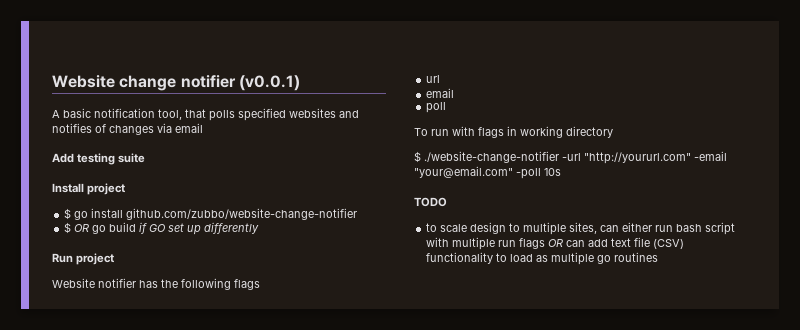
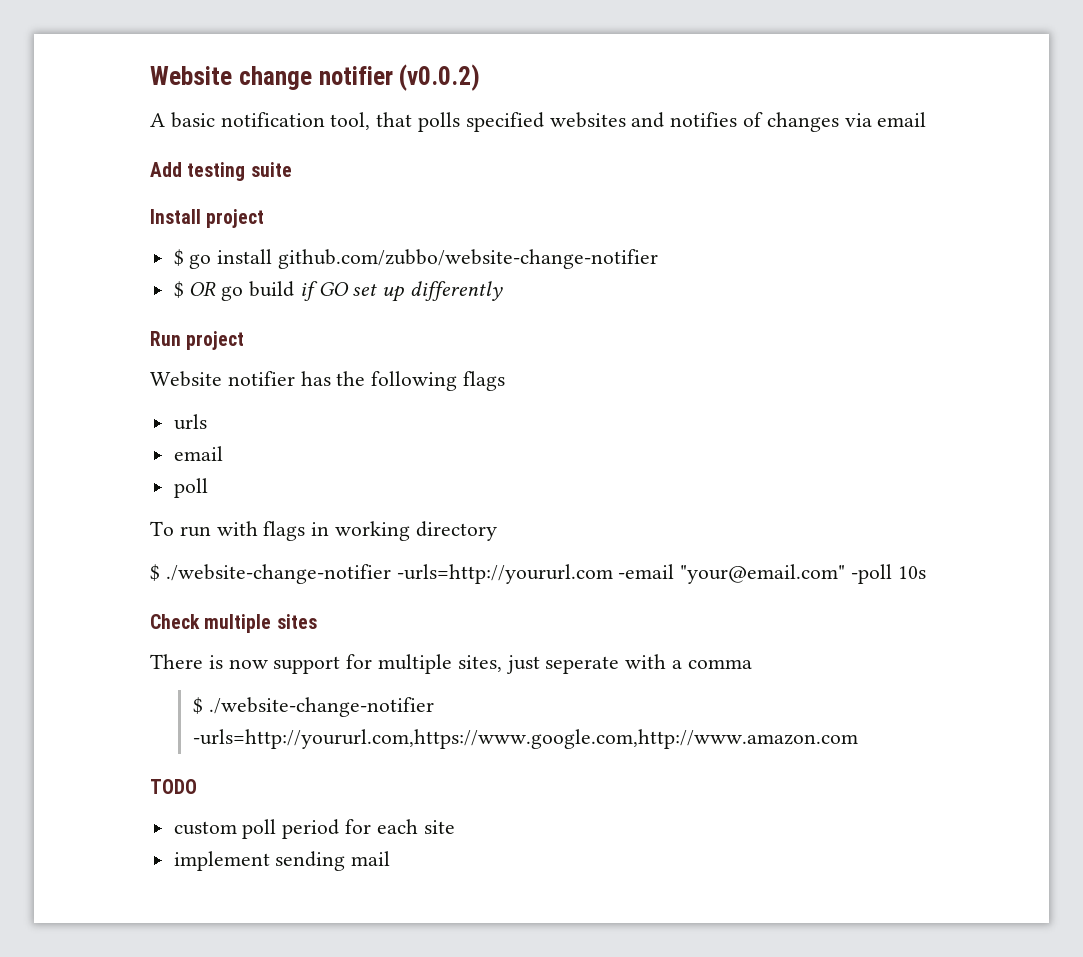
[238,75,300,91] (v0.0.1) -> [399,64,481,91] (v0.0.2)
[426,75,441,83] url -> [173,414,207,430] urls
[562,152,691,164] -url "http://yoururl.com" -> [396,564,613,584] -urls=http://yoururl.com
[414,197,447,207] [426,222,736,235] [426,237,685,250] [426,252,659,265] TODO // to scale design to multiple sites, can either run bash script with multiple run flags OR can add text file (CSV) functionality to load as multiple go routines -> [150,614,317,633] [150,654,752,674] [192,697,434,717] [192,729,858,749] [150,779,197,794] [173,819,455,839] [173,851,391,871] Check multiple sites // There is now support for multiple sites, just seperate with a comma // $ ./website-change-notifier -urls=http://yoururl.com,https://www.google.com,http://www.amazon.com // TODO // custom poll period for each site // implement sending mail

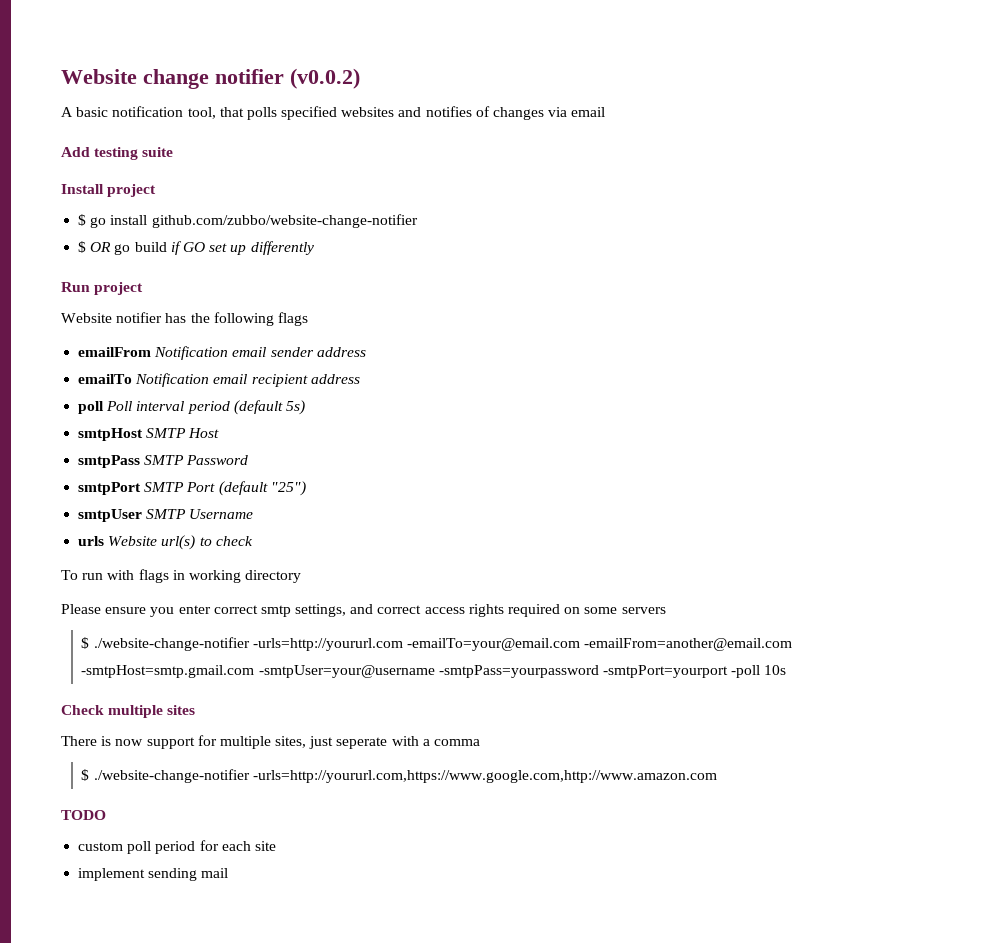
[173,414,207,430] [173,446,223,461] [173,478,208,498] urls // email // poll -> [78,346,366,360] [78,373,360,387] [78,400,305,415] [78,428,220,441] [78,455,249,468] [78,481,306,496] [78,509,254,522] [78,535,253,550] emailFrom Notification email sender address // emailTo Notification email recipient address // poll Poll interval period (default 5s) // smtpHost SMTP Host // smtpPass SMTP Password // smtpPort SMTP Port (default "25") // smtpUser SMTP Username // urls Website url(s) to check
[150,564,846,584] $ ./website-change-notifier -urls=http://yoururl.com -email "your@email.com" -> [61,604,666,617] [81,637,793,651] [81,665,728,678] Please ensure you enter correct smtp settings, and correct access rights required on some servers // $ ./website-change-notifier -urls=http://yoururl.com -emailTo=your@email.com -emailFrom=another@email.com -smtpHost=smtp.gmail.com -smtpUser=your@username -smtpPass=yourpassword -smtpPort=yourport

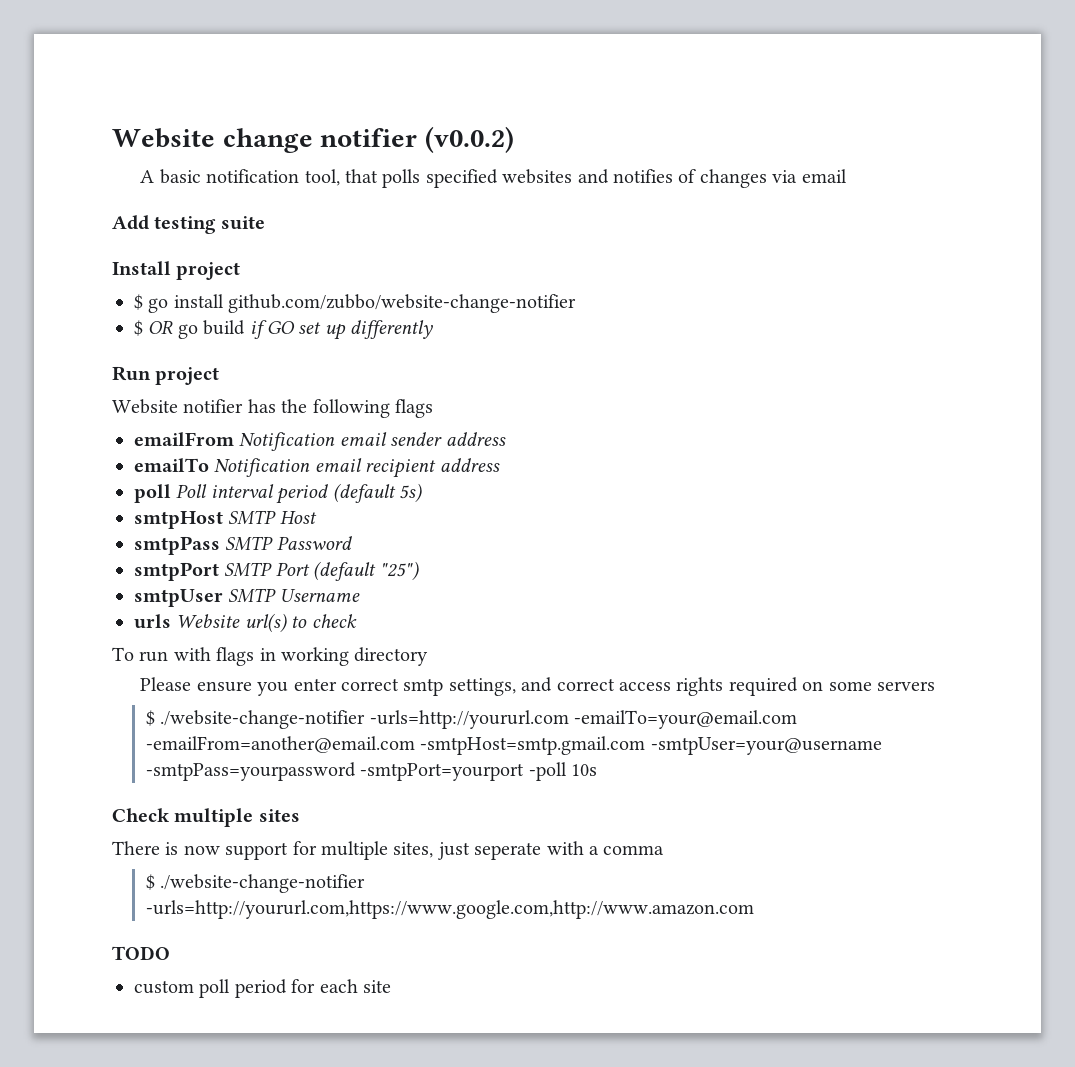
[78,868,229,881] // implement sending mail -> (391, 986) none

